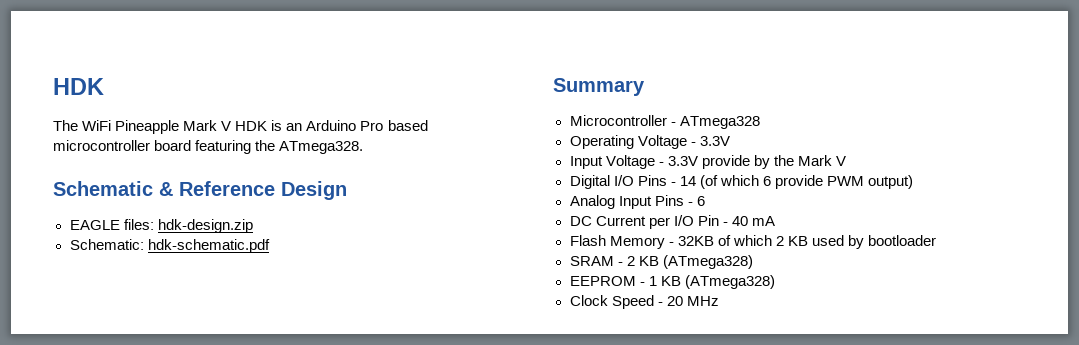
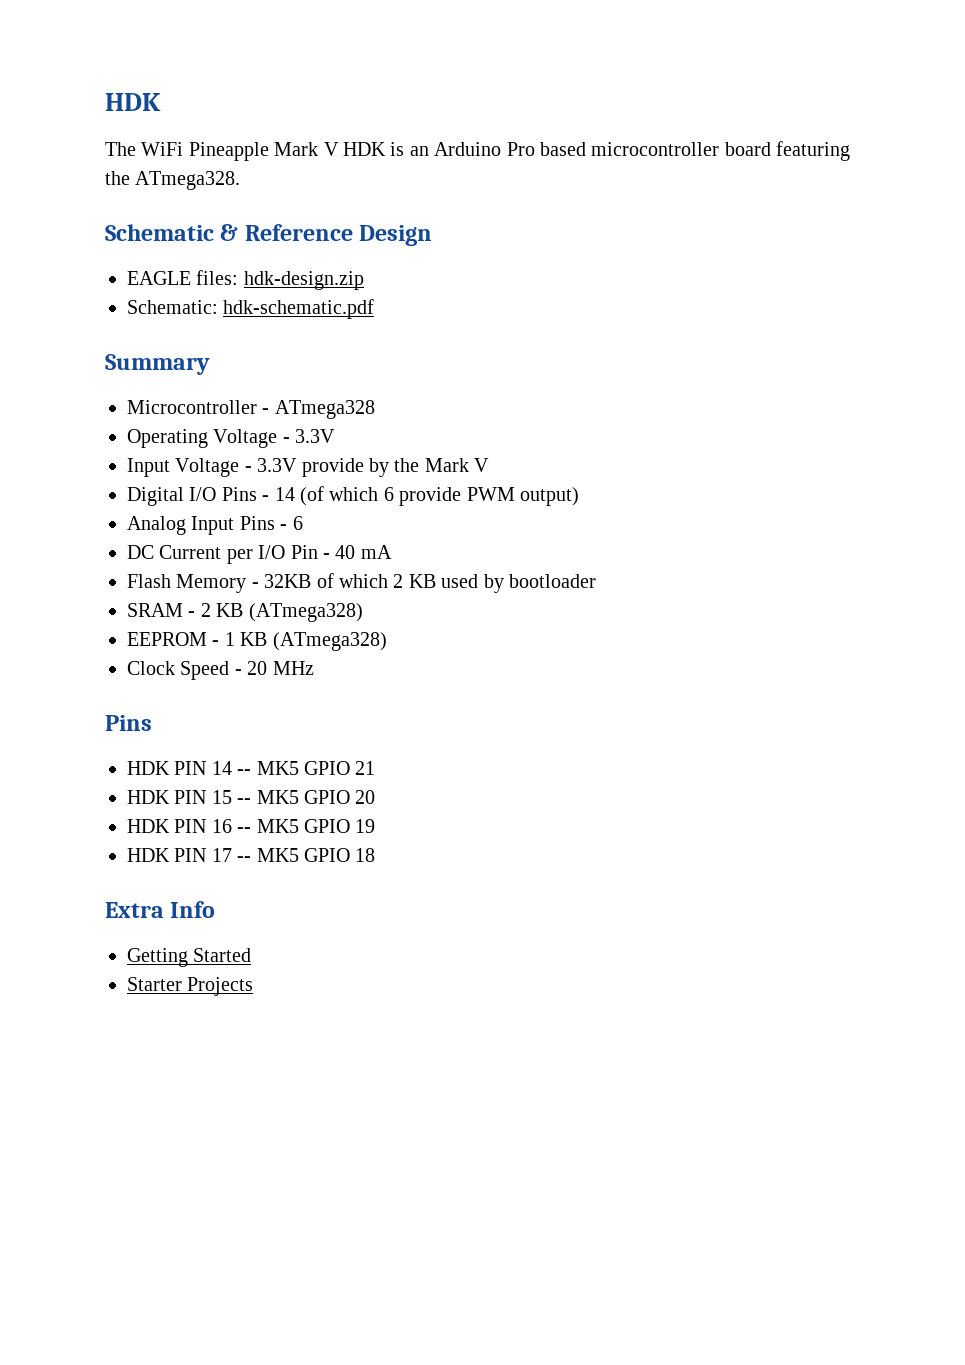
(719, 301) none -> [105,715,152,731] [127,761,376,775] [127,790,376,804] [127,819,376,833] [127,848,376,862] [105,901,216,918] [127,948,252,967] [127,977,254,996] // Pins // HDK PIN 14 -- MK5 GPIO 21 // HDK PIN 15 -- MK5 GPIO 20 // HDK PIN 16 -- MK5 GPIO 19 // HDK PIN 17 -- MK5 GPIO 18 // Extra Info // Getting Started // Starter Projects

